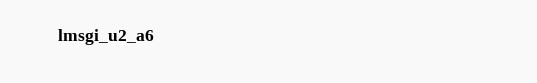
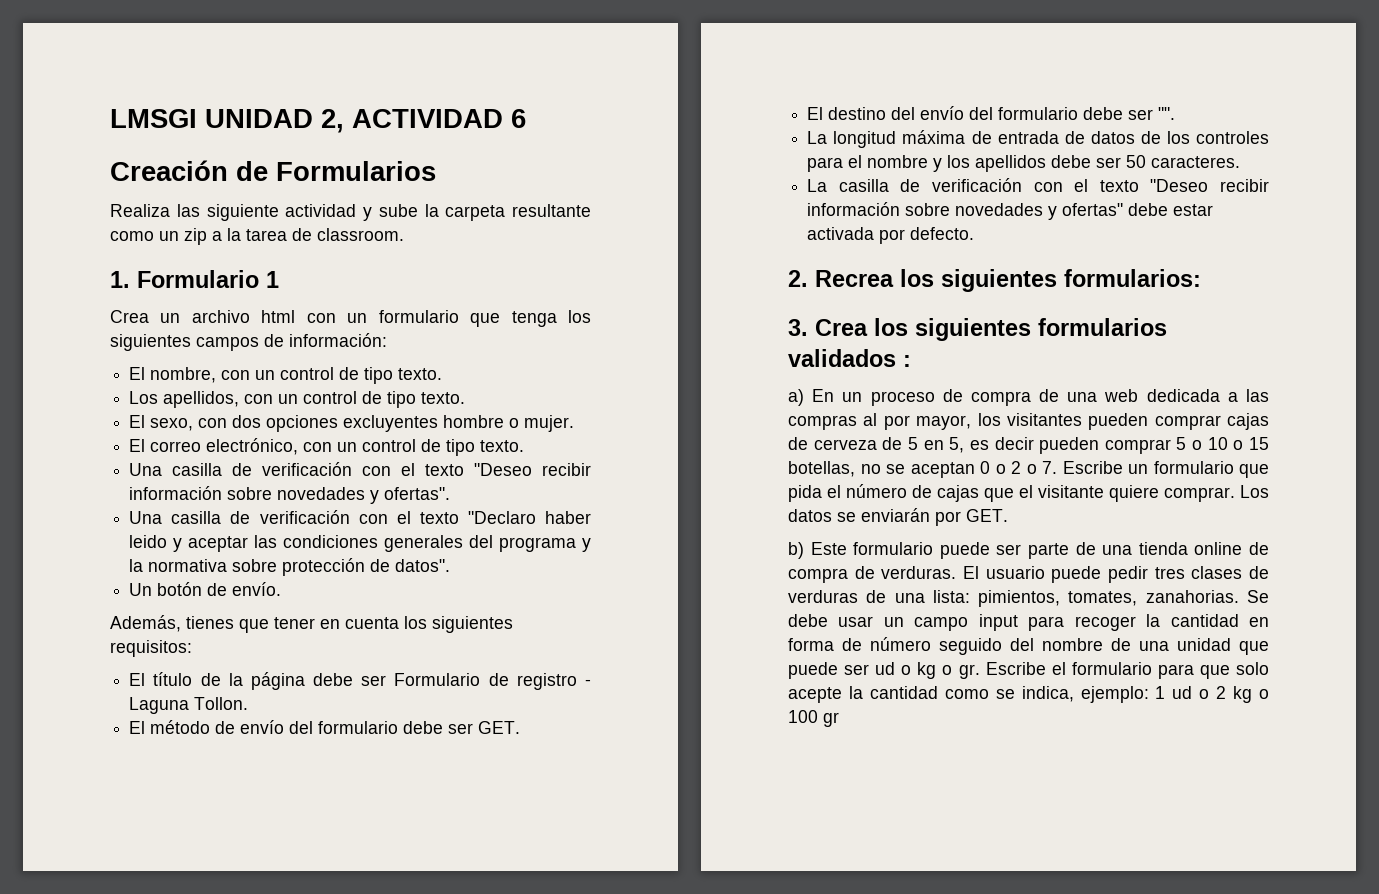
[58,29,154,45] lmsgi_u2_a6 -> [110,109,526,133] [110,160,436,181] [110,204,591,221] [110,228,404,245] [110,270,279,288] [110,310,592,327] [110,333,387,351] [129,367,443,384] [129,391,466,408] [129,415,575,432] [129,438,525,456] [129,462,591,476] [129,486,451,504] [129,510,591,524] [129,535,591,552] [129,558,451,576] [129,582,282,596] [110,615,513,633] [110,640,192,657] [129,672,591,690] [129,697,249,714] [129,720,521,734] [807,106,1176,120] [807,130,1269,148] [807,155,1241,172] [807,178,1269,192] [807,202,1214,220] [807,227,975,244] [788,269,1201,292] [788,318,1167,341] [788,349,911,367] [788,389,1269,406] [788,413,1269,430] [788,437,1269,454] [788,461,1269,478] [788,484,1269,502] [788,508,1008,526] [788,542,1269,559] [788,566,1269,583] [788,590,1269,607] [788,614,1269,631] [788,637,1269,655] [788,662,1269,679] [788,686,1269,703] [788,710,839,727] LMSGI UNIDAD 2, ACTIVIDAD 6 // Creación de Formularios // Realiza las siguiente actividad y sube la carpeta resultante como un zip a la tarea de classroom. // 1. Formulario 1 // Crea un archivo html con un formulario que tenga los siguientes campos de información: // El nombre, con un control de tipo texto. // Los apellidos, con un control de tipo texto. // El sexo, con dos opciones excluyentes hombre o mujer. // El correo electrónico, con un control de tipo texto. // Una casilla de verificación con el texto "Deseo recibir información sobre novedades y ofertas". // Una casilla de verificación con el texto "Declaro haber leido y aceptar las condiciones generales del programa y la normativa sobre protección de datos". // Un botón de envío. // Además, tienes que tener en cuenta los siguientes requisitos: // El título de la página debe ser Formulario de registro - Laguna Tollon. // El método de envío del formulario debe ser GET. // El destino del envío del formulario debe ser "". // La longitud máxima de entrada de datos de los controles para el nombre y los apellidos debe ser 50 caracteres. // La casilla de verificación con el texto "Deseo recibir información sobre novedades y ofertas" debe estar activada por defecto. // 2. Recrea los siguientes formularios: // 3. Crea los siguientes formularios validados : // a) En un proceso de compra de una web dedicada a las compras al por mayor, los visitantes pueden comprar cajas de cerveza de 5 en 5, es decir pueden comprar 5 o 10 o 15 botellas, no se aceptan 0 o 2 o 7. Escribe un formulario que pida el número de cajas que el visitante quiere comprar. Los datos se enviarán por GET. // b) Este formulario puede ser parte de una tienda online de compra de verduras. El usuario puede pedir tres clases de verduras de una lista: pimientos, tomates, zanahorias. Se debe usar un campo input para recoger la cantidad en forma de número seguido del nombre de una unidad que puede ser ud o kg o gr. Escribe el formulario para que solo acepte la cantidad como se indica, ejemplo: 1 ud o 2 kg o 100 gr

